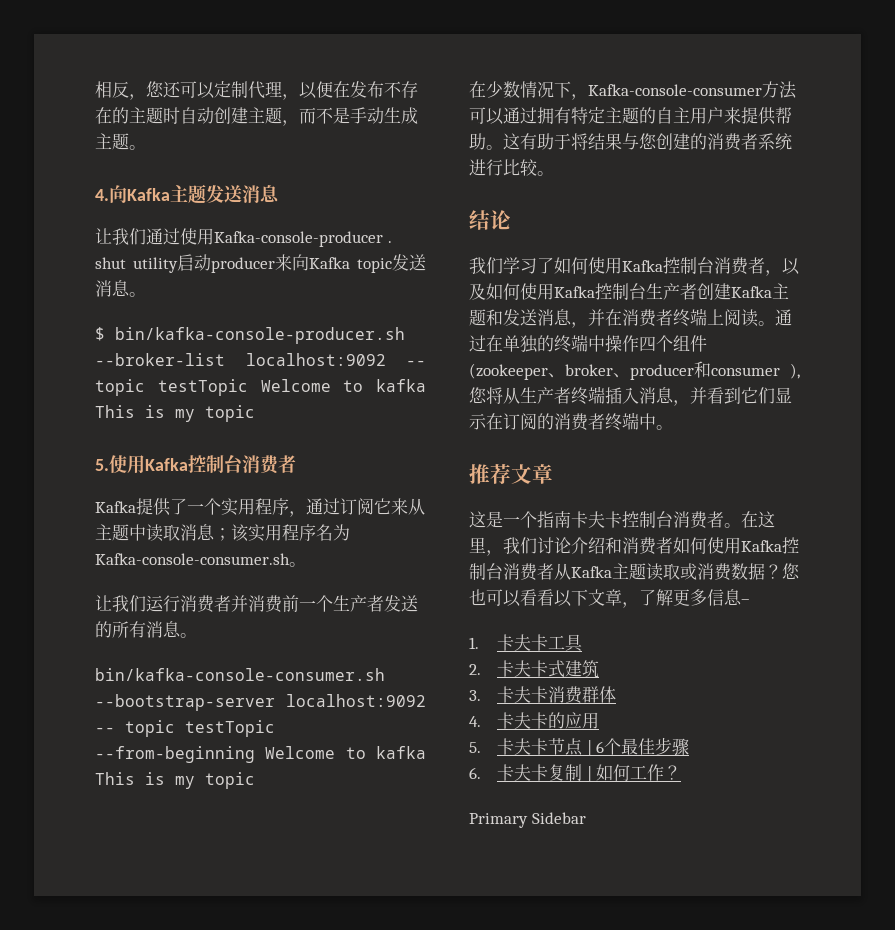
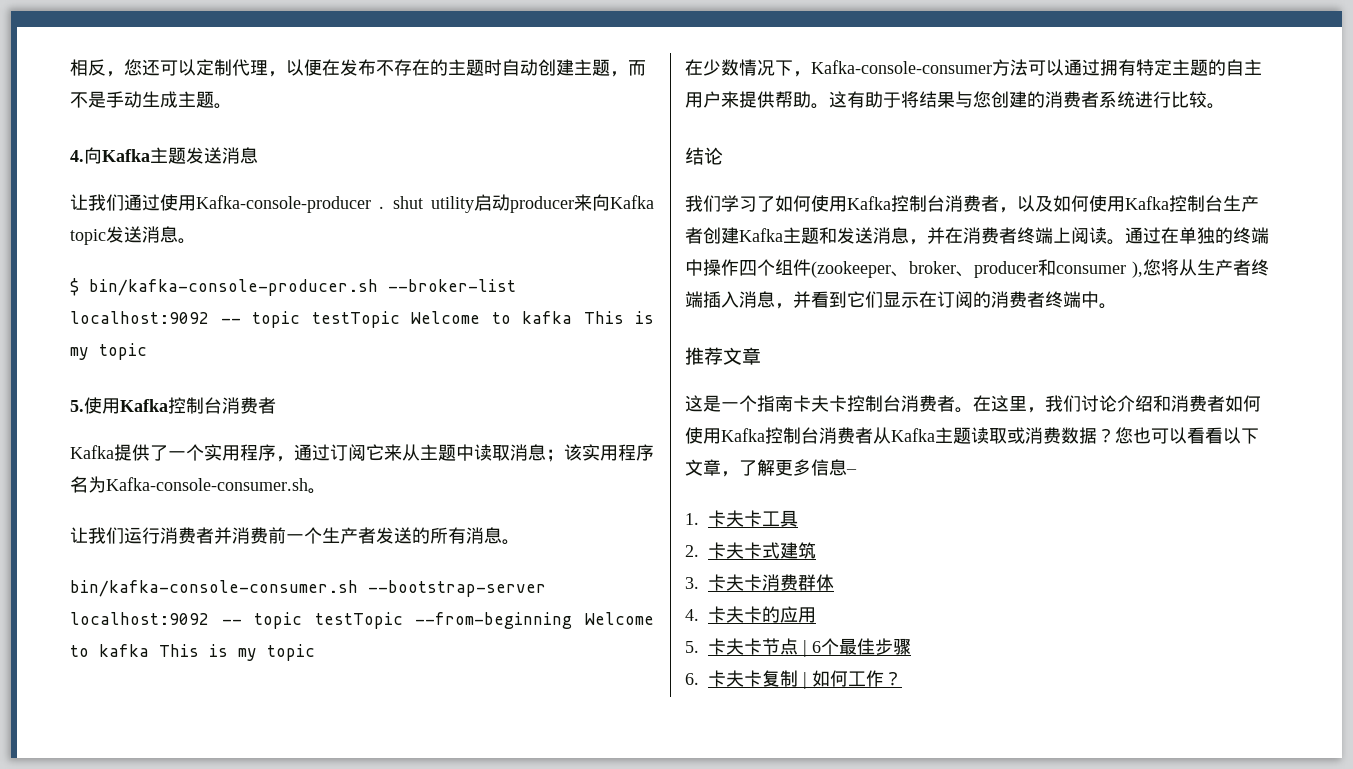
[469,812,586,828] // Primary Sidebar -> (902, 678) none

